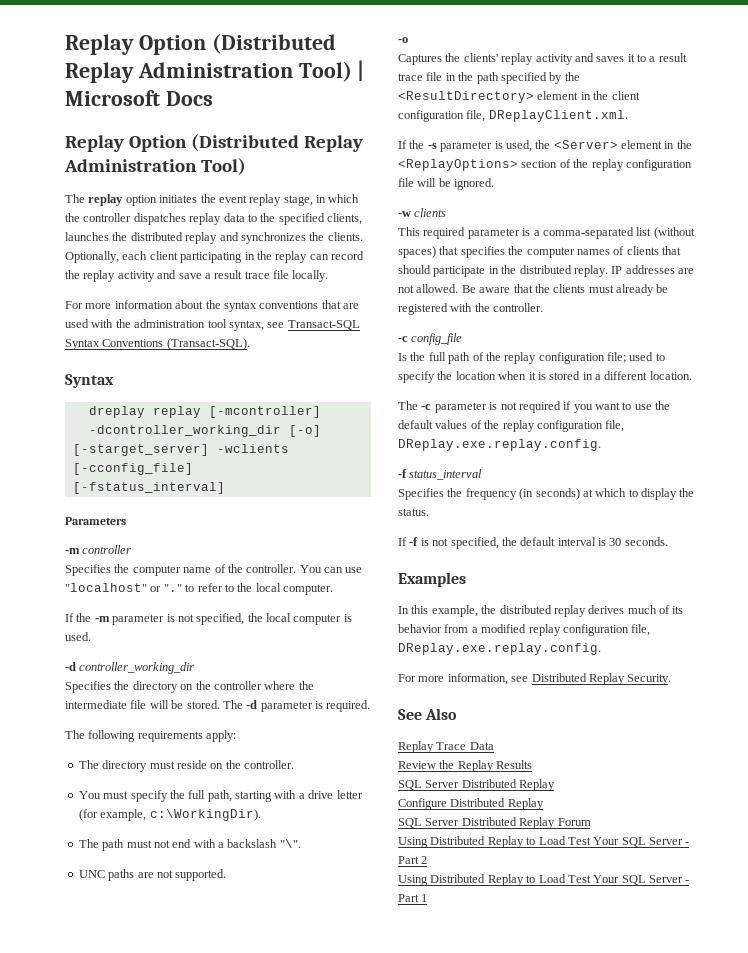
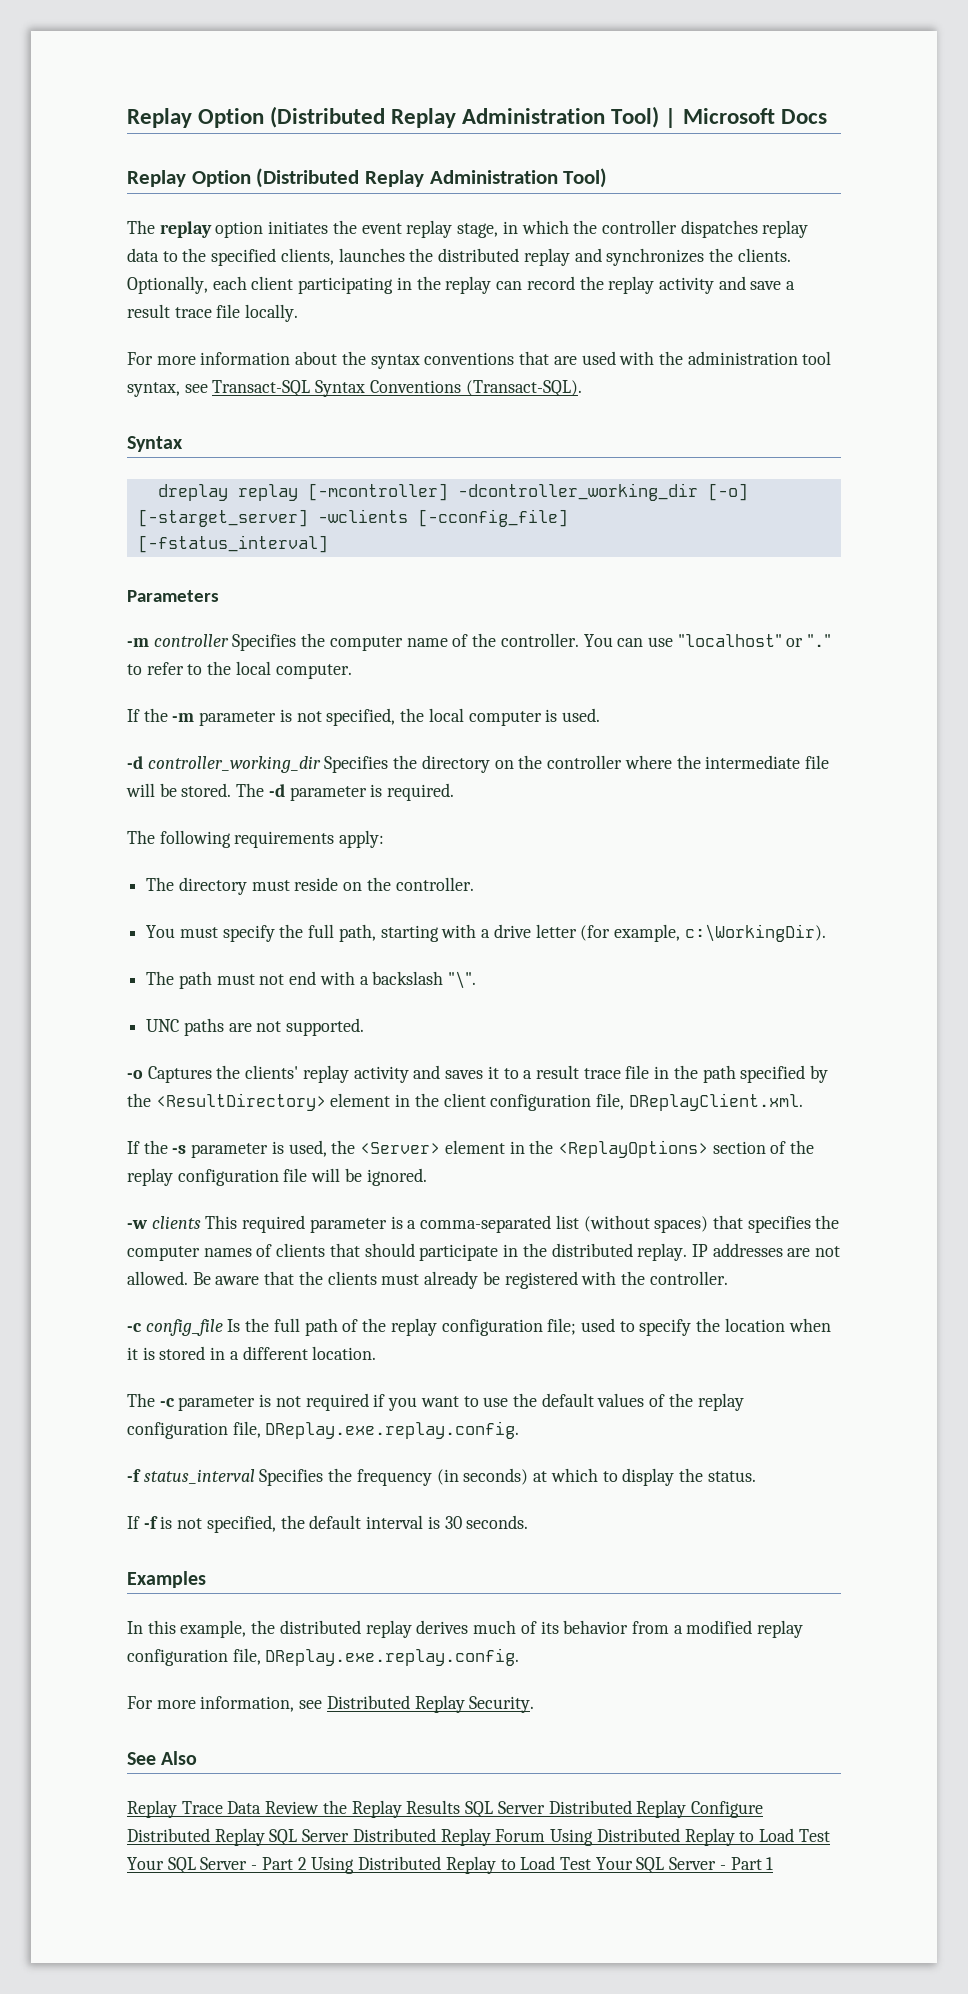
(132, 549) // -> (229, 640) none
(195, 668) // -> (321, 764) none
(408, 40) // -> (143, 1074) none
(447, 212) // -> (201, 1222) none
(463, 339) // -> (223, 1327) none
(483, 474) // -> (255, 1476) none
(494, 746) // -> (262, 1807) none
[398,779,556,791] // SQL Server Distributed Replay // -> [465,1800,687,1818] SQL Server Distributed Replay
(544, 804) // -> (265, 1837) none
(591, 822) // -> (546, 1835) none
(428, 860) // -> (307, 1863) none

